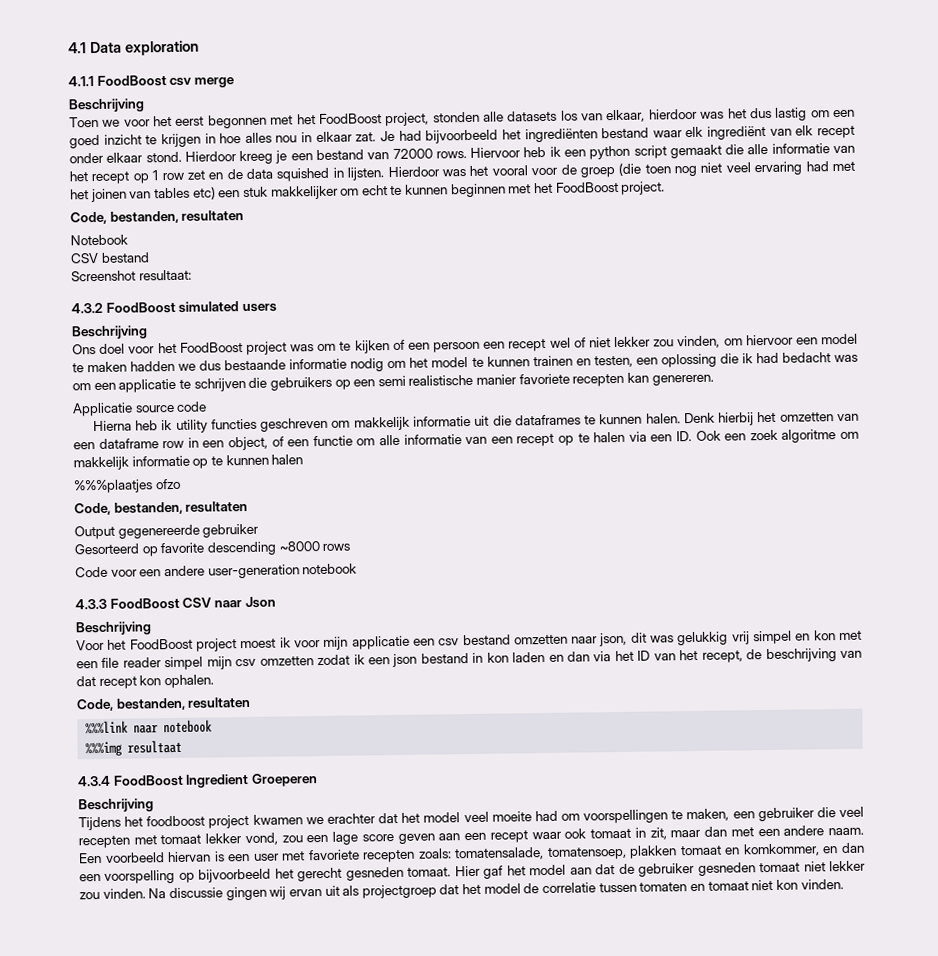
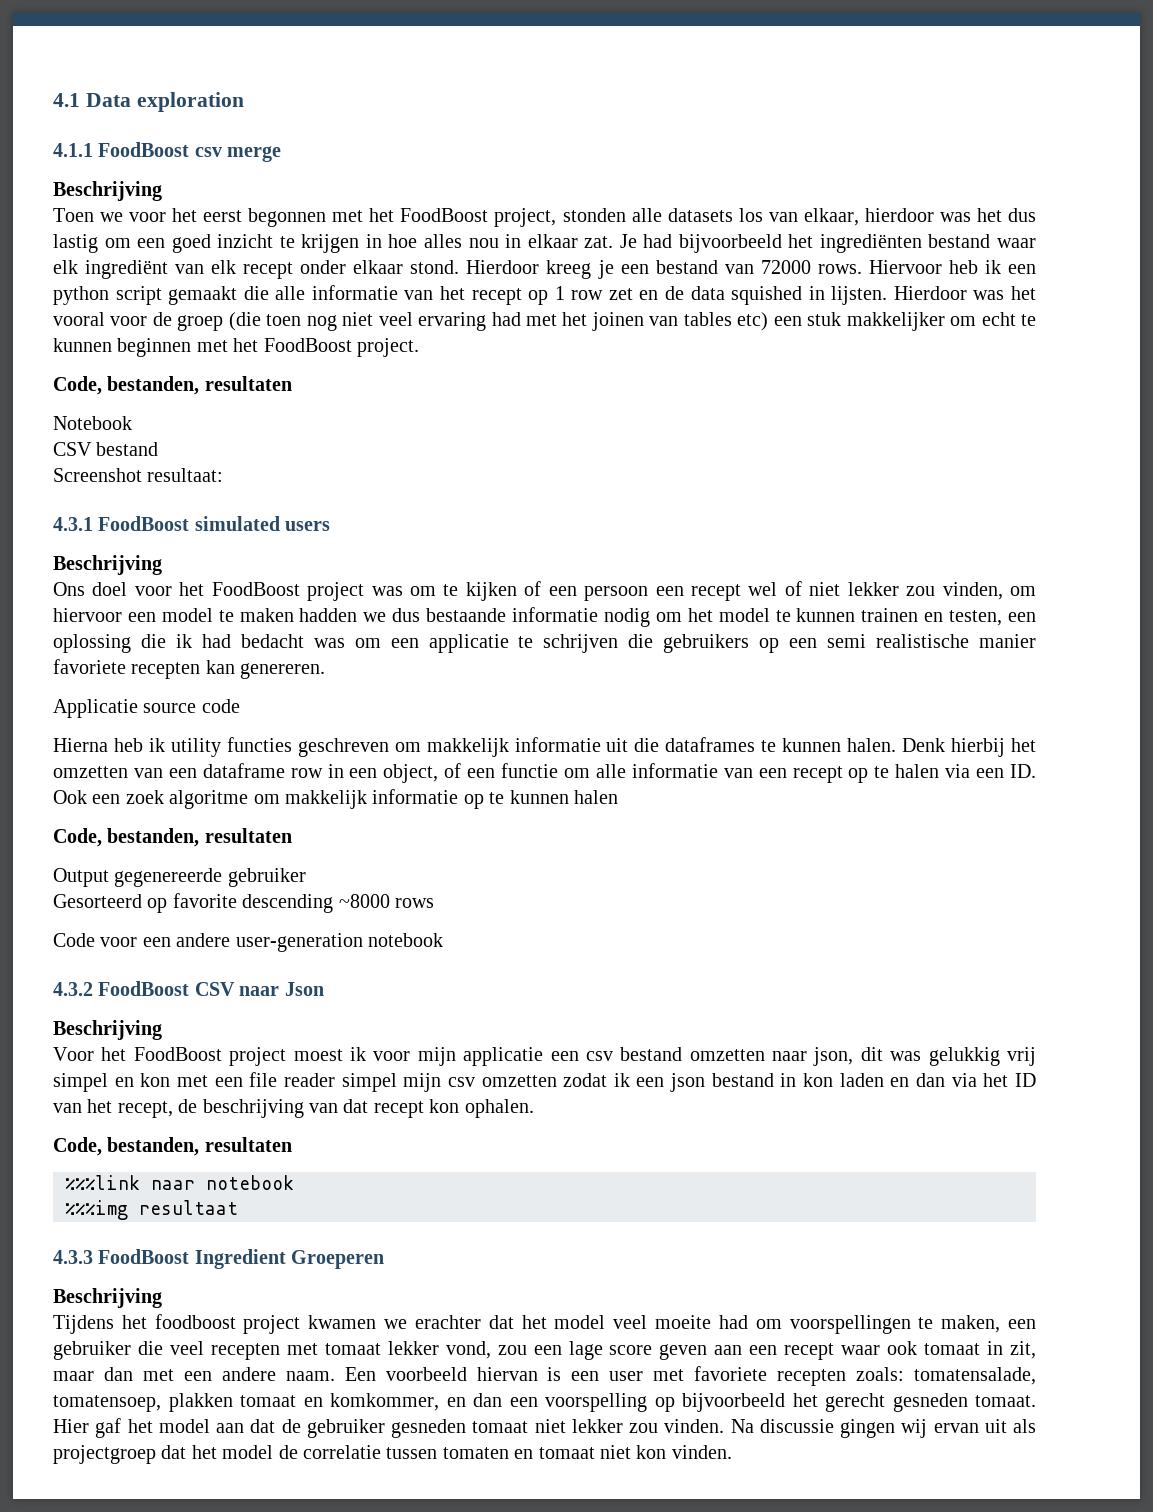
[71,302,103,314] 4.3.2 -> [53,517,93,531] 4.3.1
[73,478,181,494] // %%%plaatjes ofzo -> (618, 797) none
[75,598,107,610] 4.3.3 -> [53,982,93,996] 4.3.2
[77,775,111,787] 4.3.4 -> [53,1250,93,1264] 4.3.3

